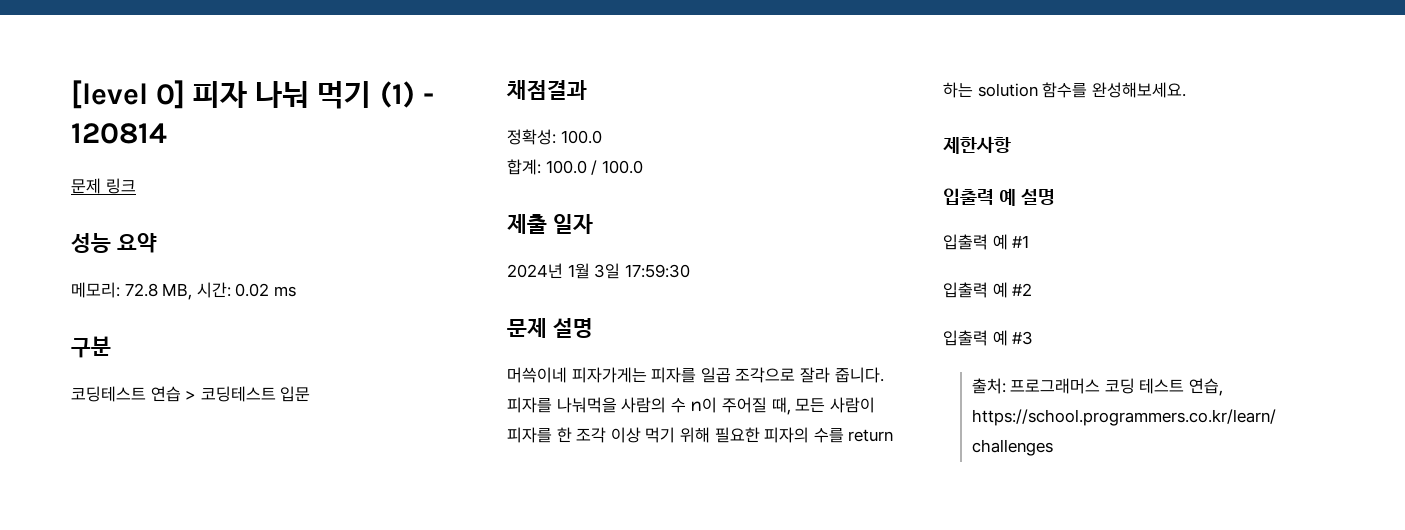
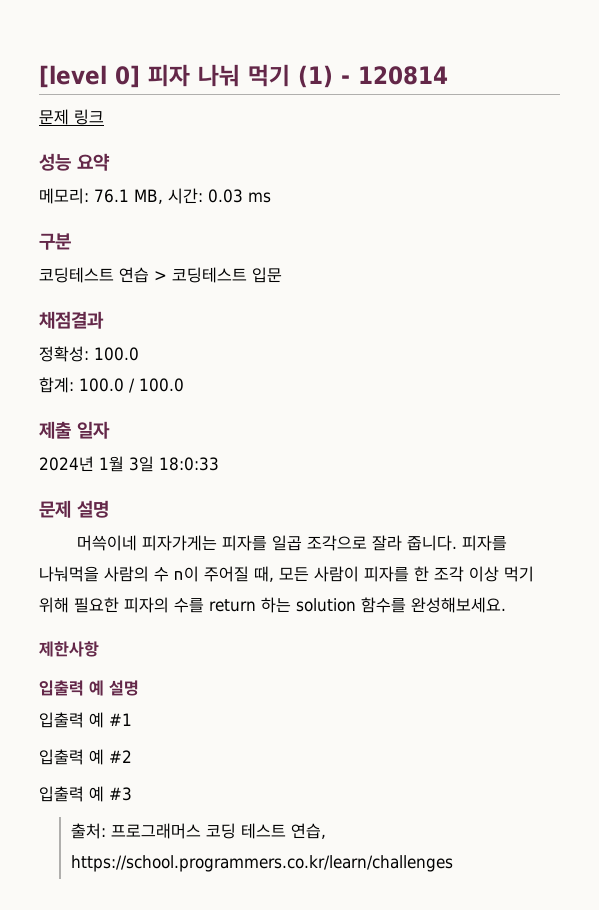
[124,283,158,297] 72.8 -> [94,189,129,203] 76.1
[235,283,270,297] 0.02 -> [208,189,243,203] 0.03
[624,264,690,278] 17:59:30 -> [159,457,219,471] 18:0:33

